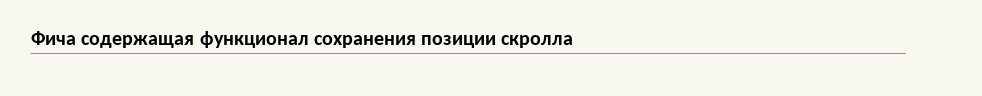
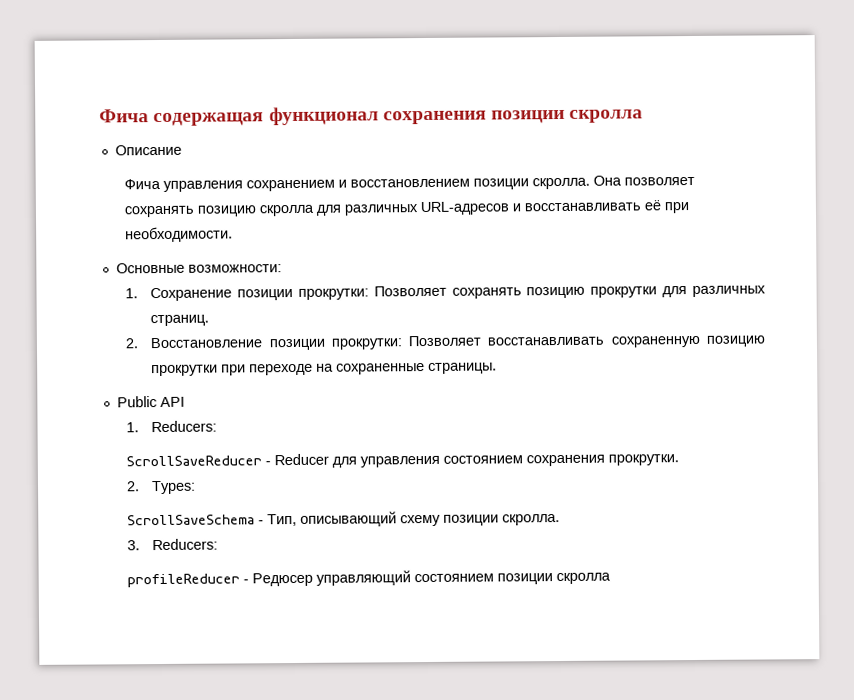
(574, 41) none -> [114,144,182,156] [124,175,696,192] [124,200,690,218] [125,226,234,243] [115,262,282,274] [125,285,766,302] [150,314,210,327] [125,335,765,351] [151,362,498,377] [116,396,185,408] [126,420,218,433] [126,453,680,468] [126,480,197,495] [127,511,561,527] [127,538,219,551] [127,570,612,588] // Описание // Фича управления сохранением и восстановлением позиции скролла. Она позволяет сохранять позицию скролла для различных URL-адресов и восстанавливать её при необходимости. // Основные возможности: // 1. Сохранение позиции прокрутки: Позволяет сохранять позицию прокрутки для различных страниц. // 2. Восстановление позиции прокрутки: Позволяет восстанавливать сохраненную позицию прокрутки при переходе на сохраненные страницы. // Public API // 1. Reducers: // ScrollSaveReducer - Reducer для управления состоянием сохранения прокрутки. // 2. Types: // ScrollSaveSchema - Тип, описывающий схему позиции скролла. // 3. Reducers: // profileReducer - Редюсер управляющий состоянием позиции скролла

